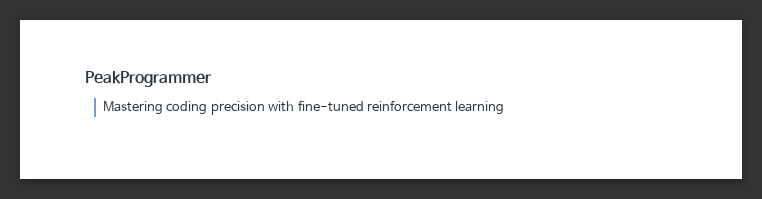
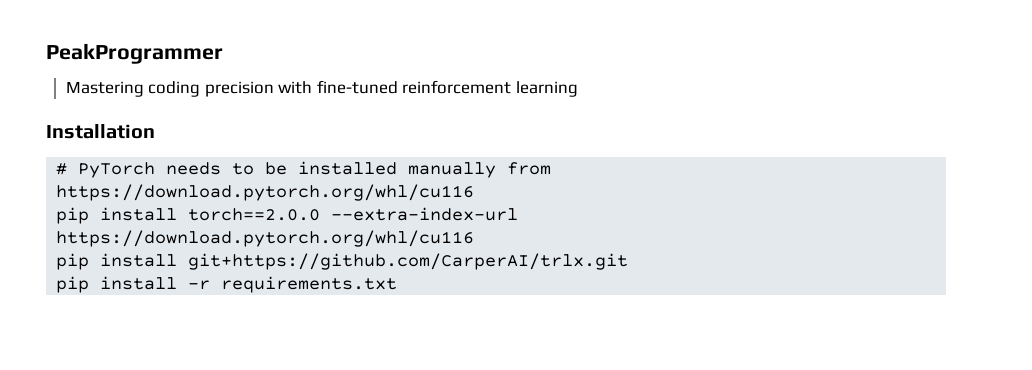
(505, 108) none -> [46,124,155,139] [56,161,552,178] [56,184,475,201] [56,207,519,224] [56,230,475,247] [56,253,629,270] [56,276,398,293] // Installation // # PyTorch needs to be installed manually from https://download.pytorch.org/whl/cu116 // pip install torch==2.0.0 --extra-index-url https://download.pytorch.org/whl/cu116 // pip install git+https://github.com/CarperAI/trlx.git // pip install -r requirements.txt

